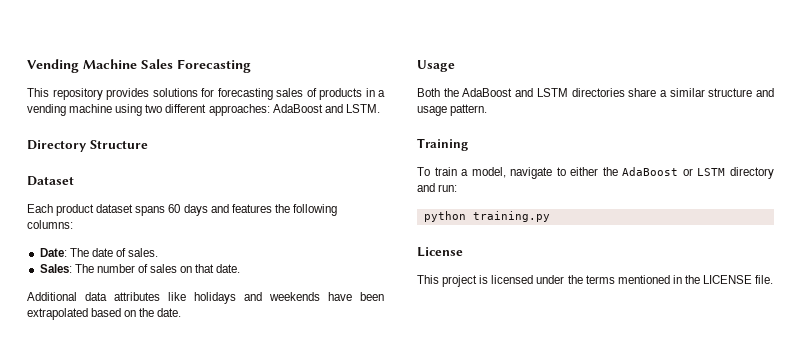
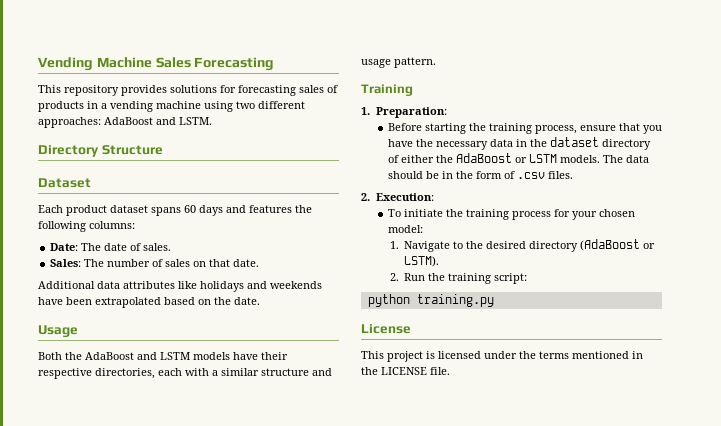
[571,88,657,97] directories share -> [193,352,288,360] [38,368,209,379] models have their respective directories, each with
[417,167,566,179] To train a model, navigate to -> [361,107,447,118] [387,123,662,134] [387,137,651,150] [387,155,399,163] 1. Preparation: // Before starting the training process, ensure that you have the necessary data in the dataset directory of
[730,167,774,179] [417,183,458,192] directory and run: -> [559,155,649,163] [387,171,573,179] [361,193,434,201] [387,209,635,220] [387,225,423,233] [389,239,656,252] [404,256,440,267] [389,273,528,284] models. The data should be in the form of .csv files. // 2. Execution: // To initiate the training process for your chosen model: // 1. Navigate to the desired directory (AdaBoost or LSTM). // 2. Run the training script:

